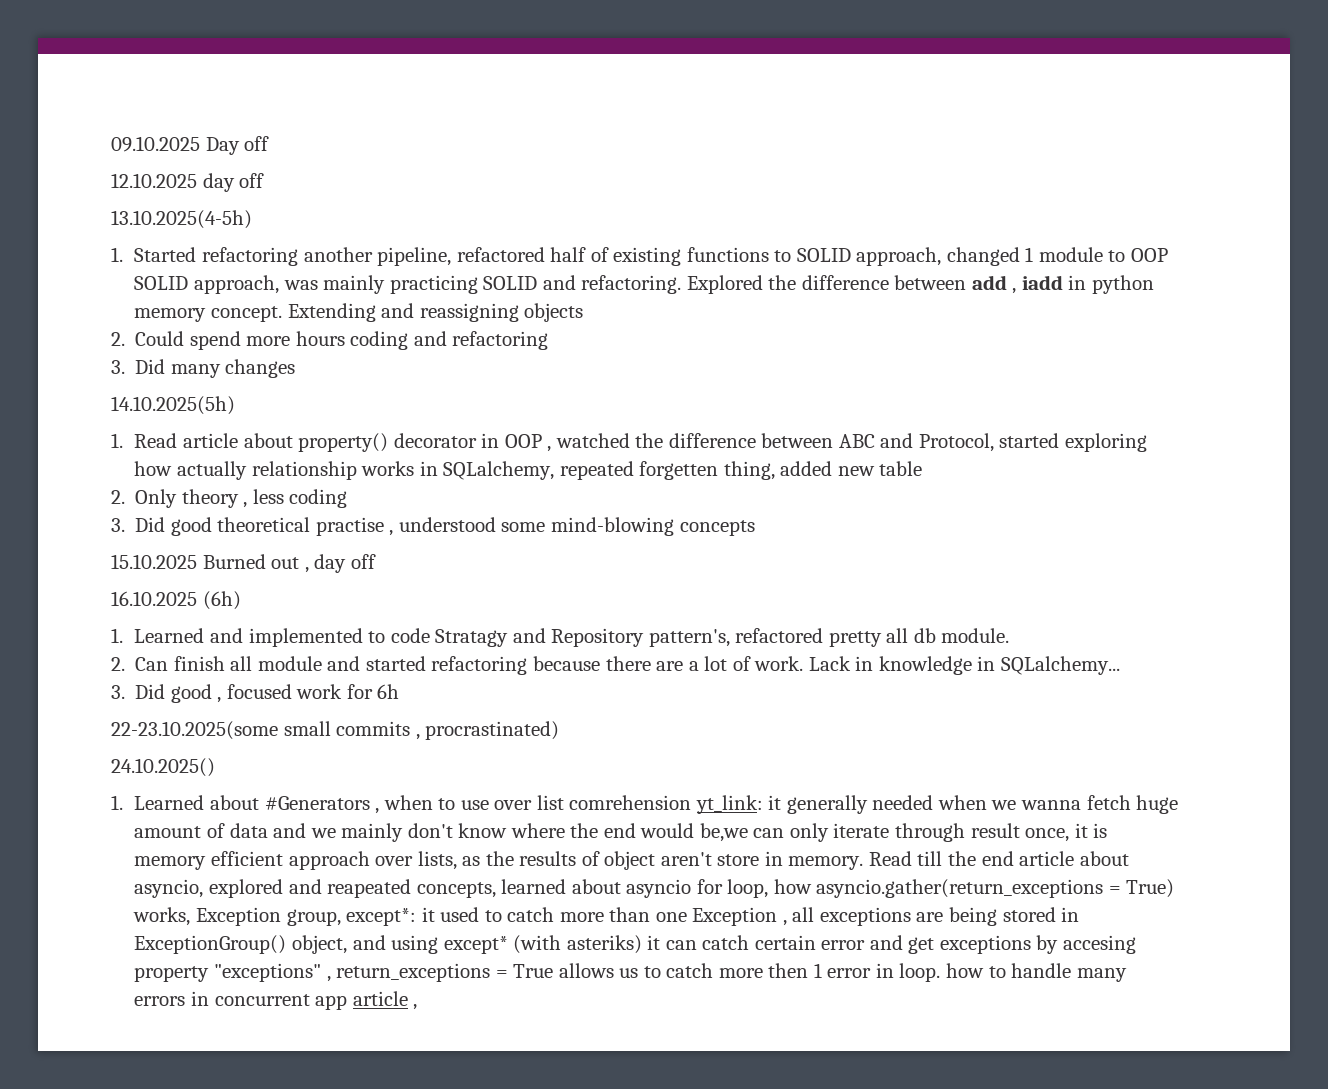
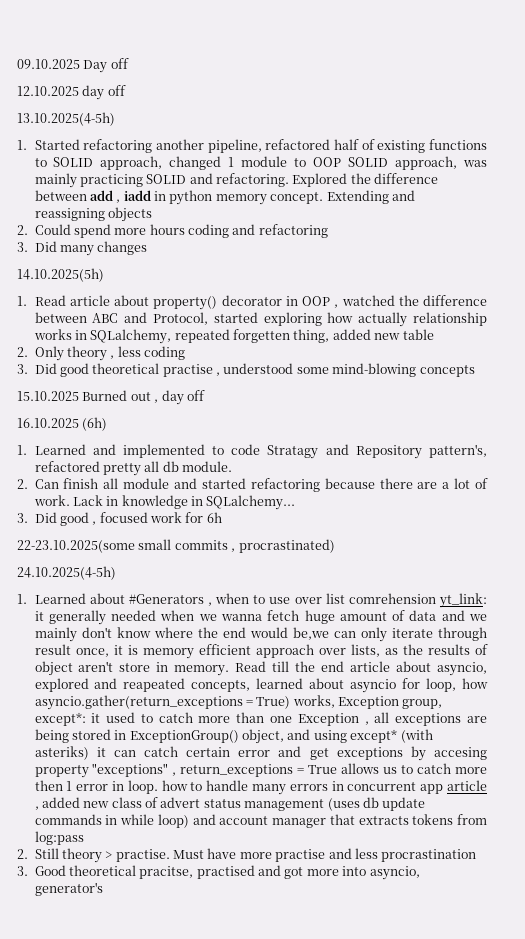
[111,758,215,777] 24.10.2025() -> [17,566,116,580] 24.10.2025(4-5h)
(418, 1007) none -> [41,797,426,811] [34,814,487,828] [34,831,84,845] [17,848,477,863] [17,865,420,880] [34,882,103,896] added new class of advert status management (uses db update commands in while loop) and account manager that extracts tokens from log:pass // 2. Still theory > practise. Must have more practise and less procrastination // 3. Good theoretical pracitse, practised and got more into asyncio, generator's

